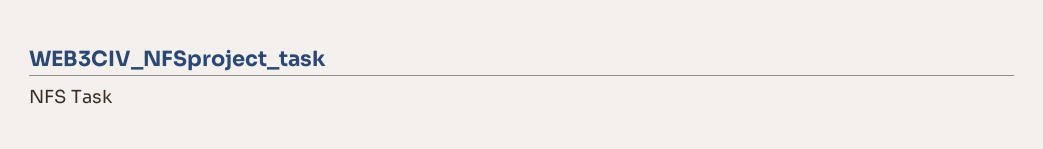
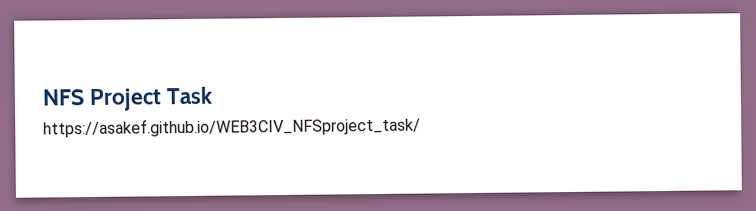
[29,49,326,71] [29,89,113,104] WEB3CIV_NFSproject_task // NFS Task -> [42,86,214,112] [43,116,421,138] NFS Project Task // https://asakef.github.io/WEB3CIV_NFSproject_task/

